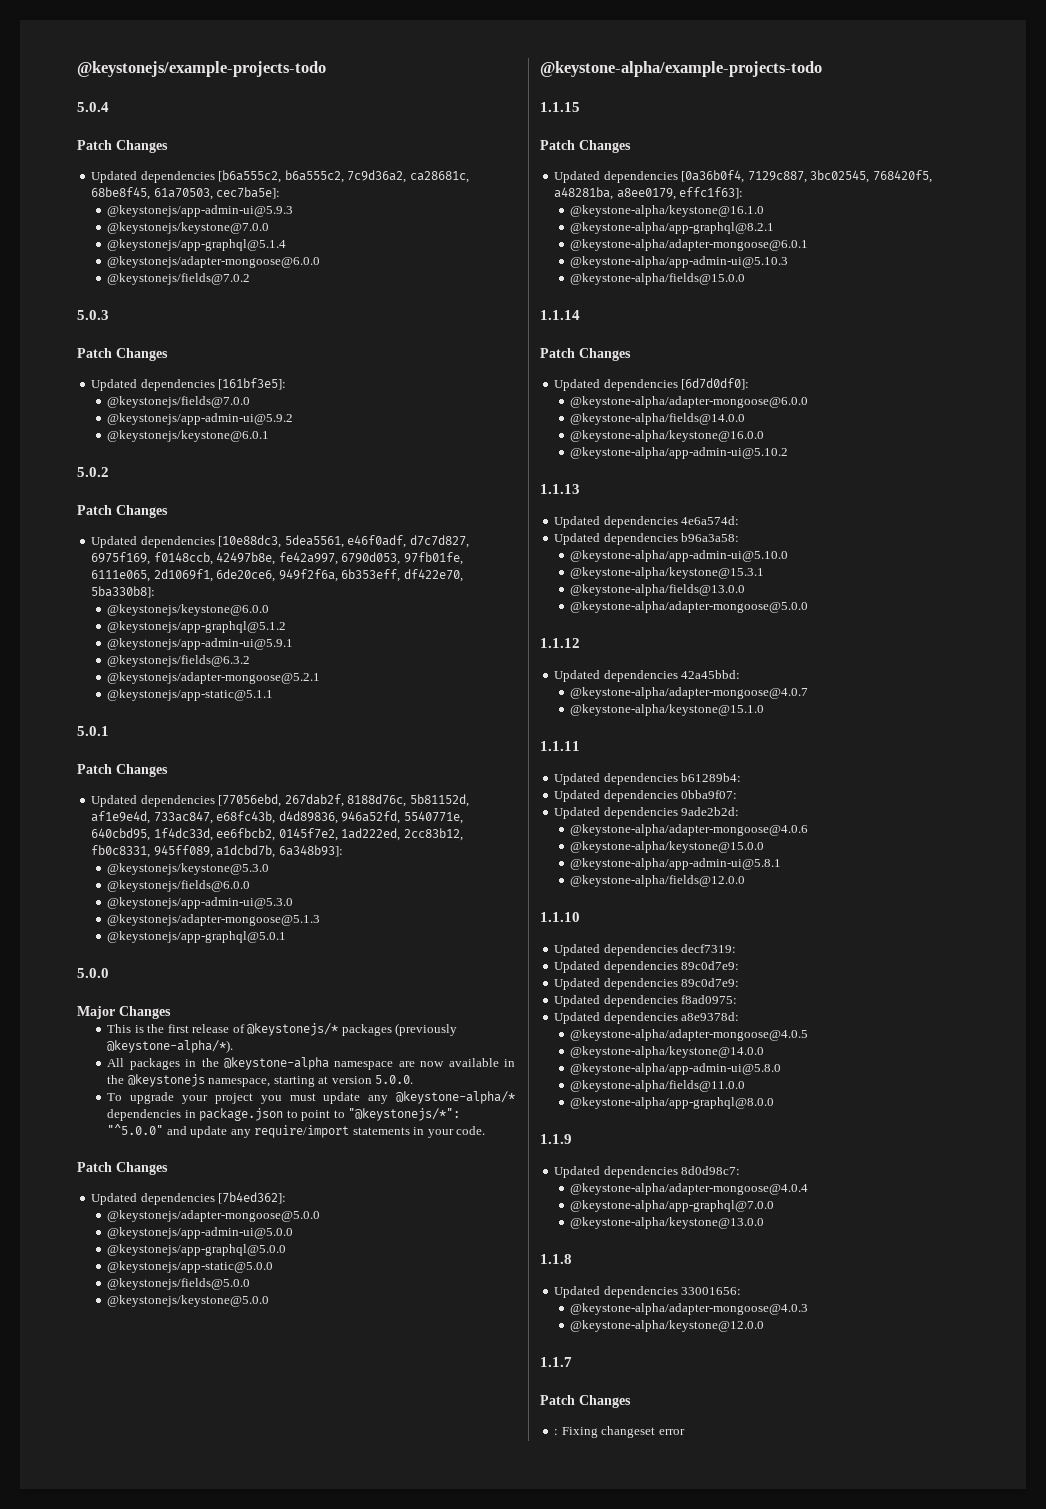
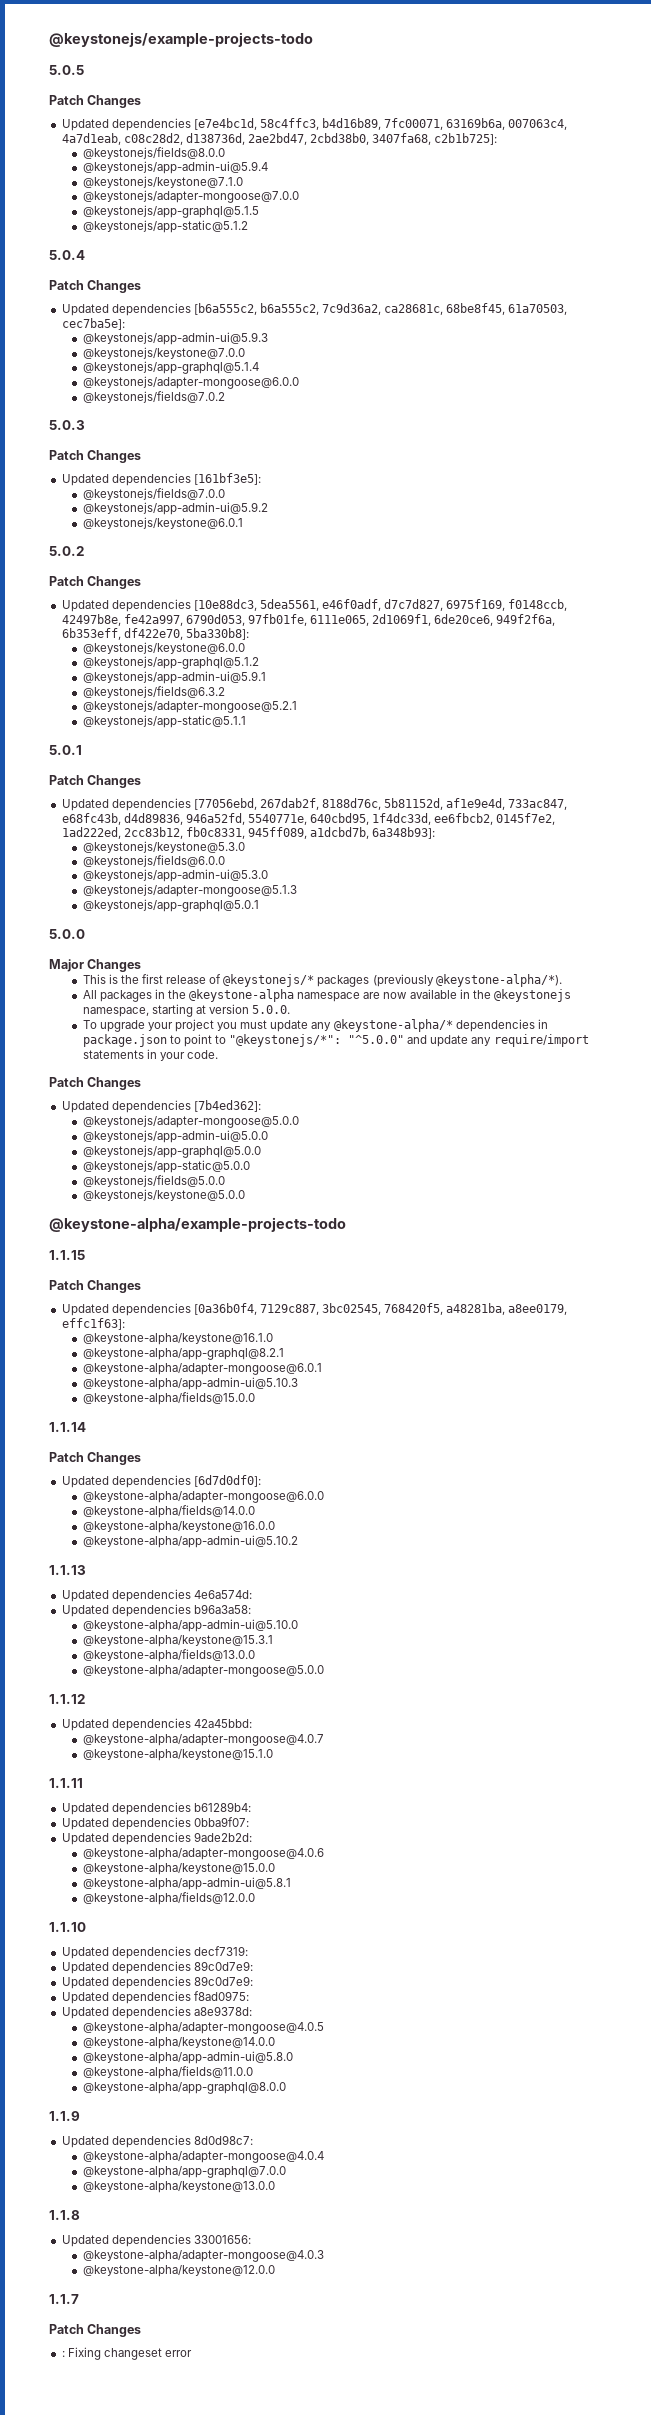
(326, 69) none -> [49,65,84,75] [49,95,142,108] [61,118,568,131] [61,133,498,145] [82,147,225,159] [82,161,268,174] [82,176,243,188] [82,190,299,203] [82,205,259,218] [82,220,248,233] // 5.0.5 // Patch Changes // Updated dependencies [e7e4bc1d, 58c4ffc3, b4d16b89, 7fc00071, 63169b6a, 007063c4, 4a7d1eab, c08c28d2, d138736d, 2ae2bd47, 2cbd38b0, 3407fa68, c2b1b725]: // @keystonejs/fields@8.0.0 // @keystonejs/app-admin-ui@5.9.4 // @keystonejs/keystone@7.1.0 // @keystonejs/adapter-mongoose@7.0.0 // @keystonejs/app-graphql@5.1.5 // @keystonejs/app-static@5.1.2

